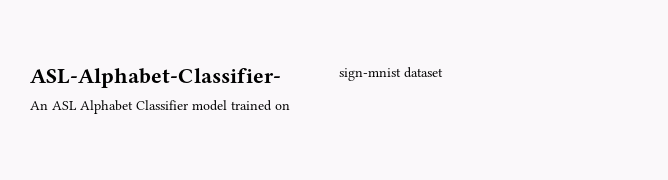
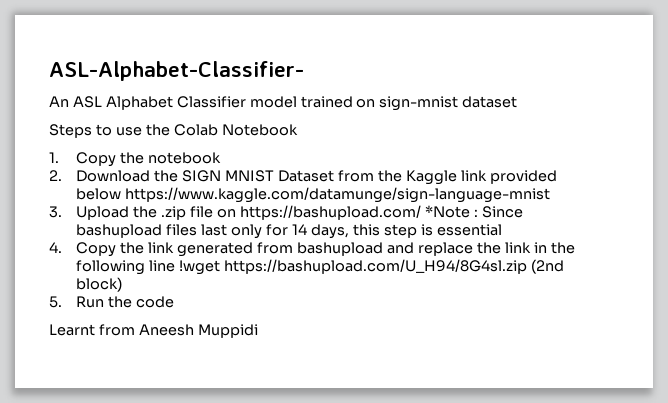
(443, 72) none -> [49,124,298,138] [49,152,222,167] [49,170,557,185] [76,187,551,203] [49,205,523,220] [76,224,502,239] [49,242,575,257] [76,259,565,275] [76,277,123,292] [49,296,175,308] [49,324,258,338] // Steps to use the Colab Notebook // 1. Copy the notebook // 2. Download the SIGN MNIST Dataset from the Kaggle link provided below https://www.kaggle.com/datamunge/sign-language-mnist // 3. Upload the .zip file on https://bashupload.com/ *Note : Since bashupload files last only for 14 days, this step is essential // 4. Copy the link generated from bashupload and replace the link in the following line !wget https://bashupload.com/U_H94/8G4sl.zip (2nd block) // 5. Run the code // Learnt from Aneesh Muppidi

